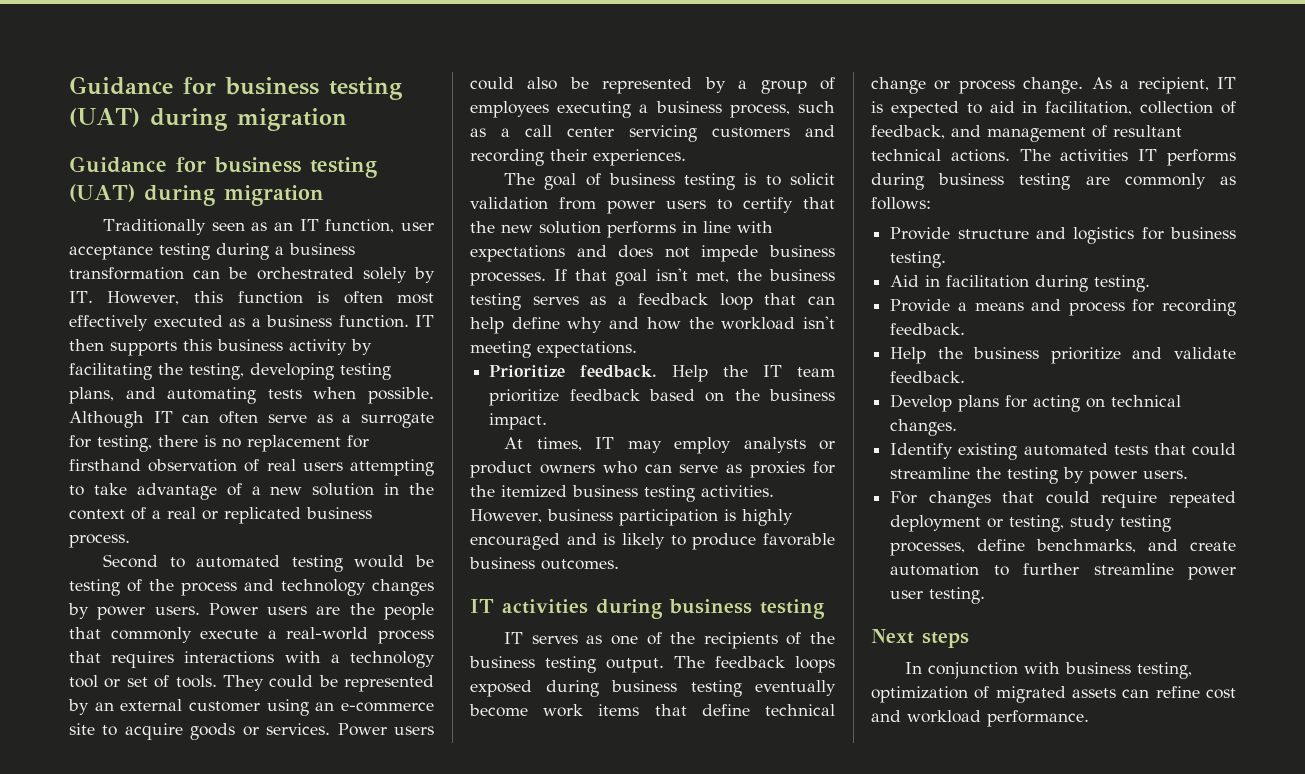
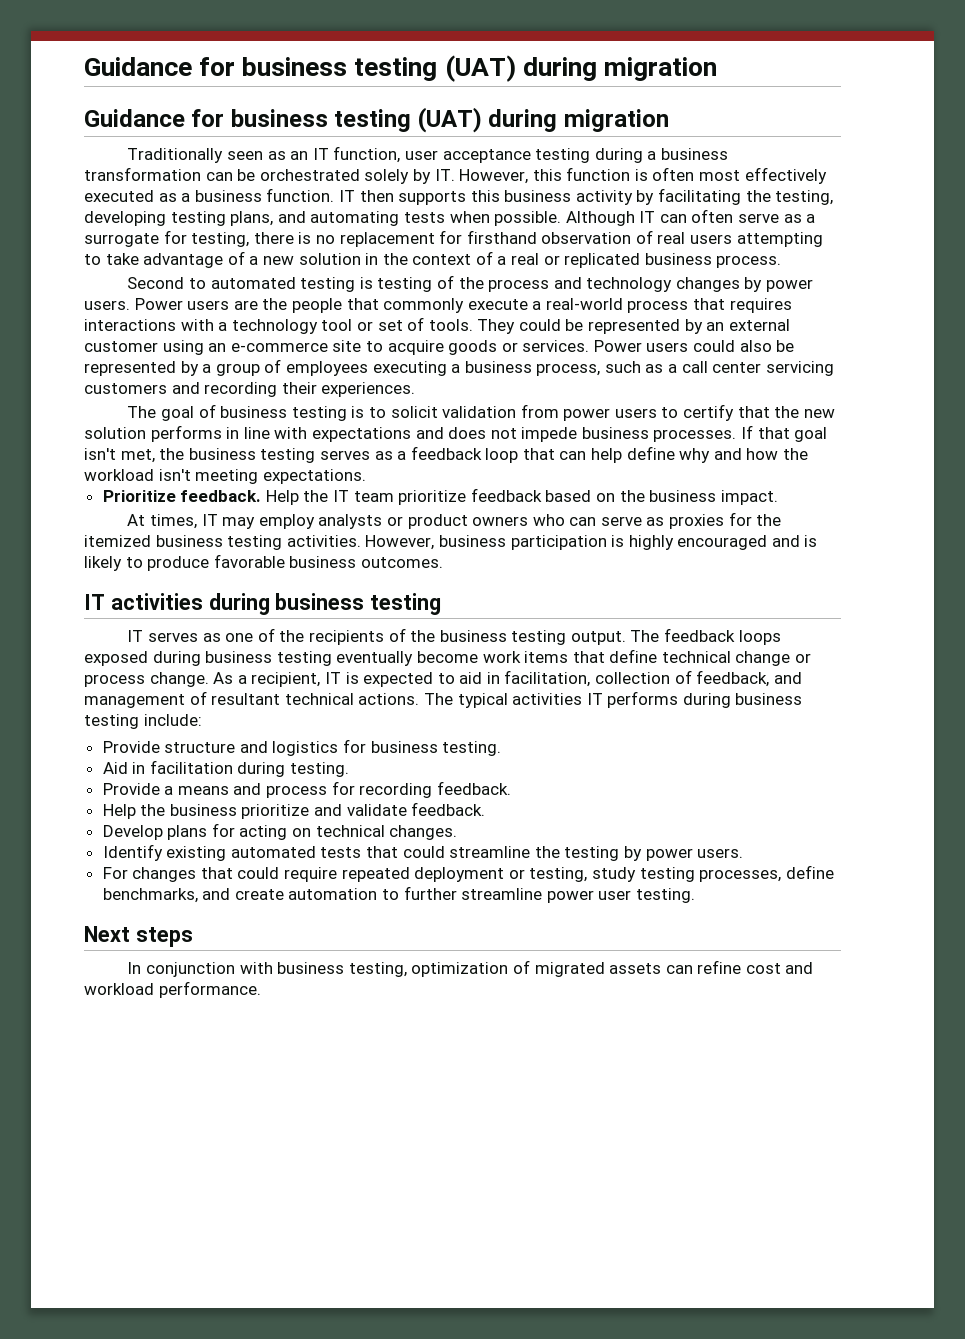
[354,555,434,568] would be -> [359,277,373,289] is
(1051, 155) none -> [457,693,508,708] typical
[1085,173,1236,189] [871,197,931,210] are commonly as follows: -> [143,714,202,726] include:

